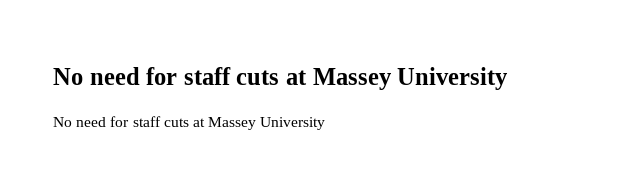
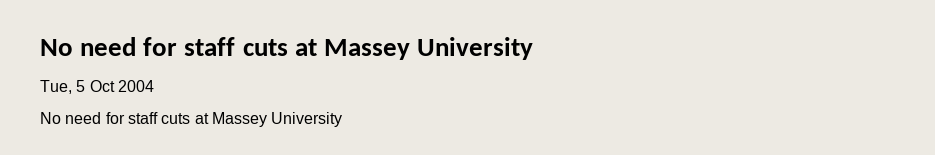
[53,67,509,90] No need for staff cuts at Massey University -> [40,37,534,60] [40,80,154,94] No need for staff cuts at Massey University // Tue, 5 Oct 2004

